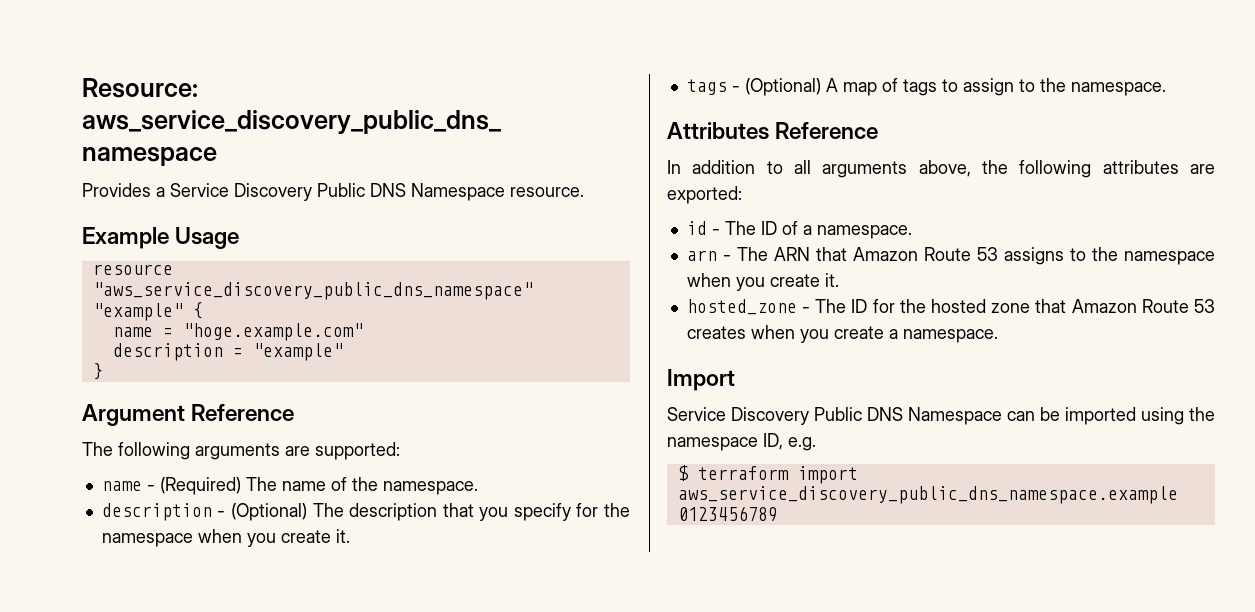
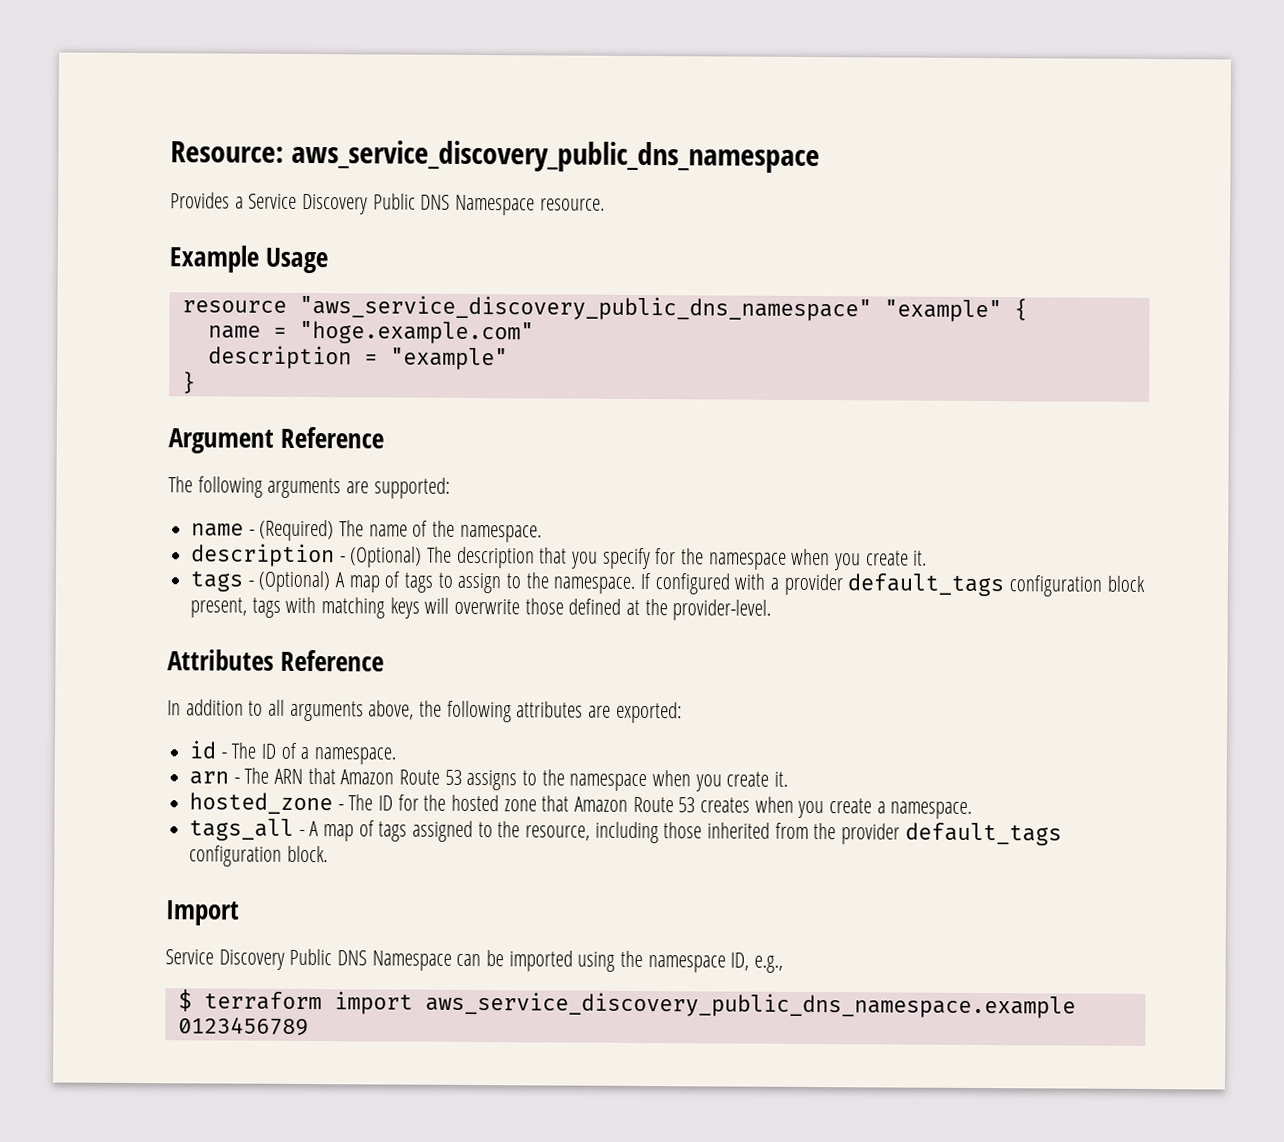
(1166, 89) none -> [640,572,1145,597] [190,596,772,621] If configured with a provider default_tags configuration block present, tags with matching keys will overwrite those defined at the provider-level.
(998, 336) none -> [189,818,1062,846] [189,845,328,867] // tags_all - A map of tags assigned to the resource, including those inherited from the provider default_tags configuration block.
[788,437,816,451] e.g. -> [754,955,784,973] e.g.,

